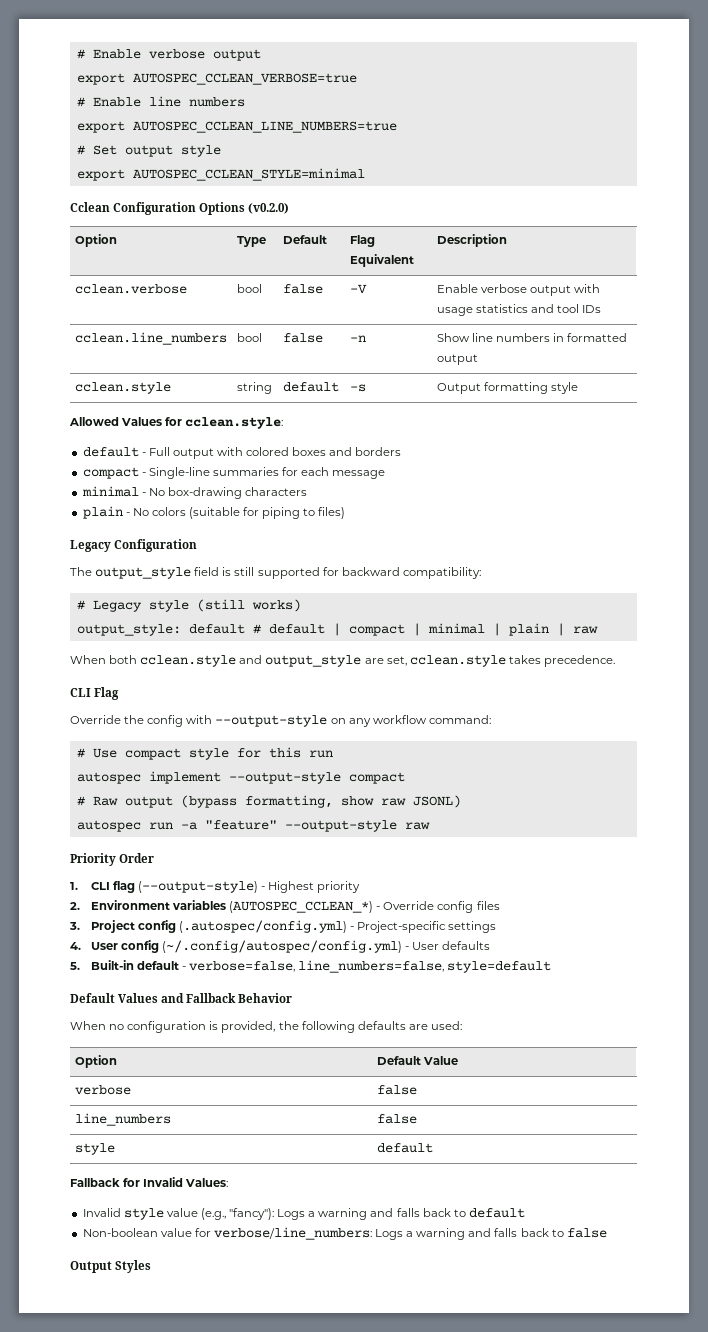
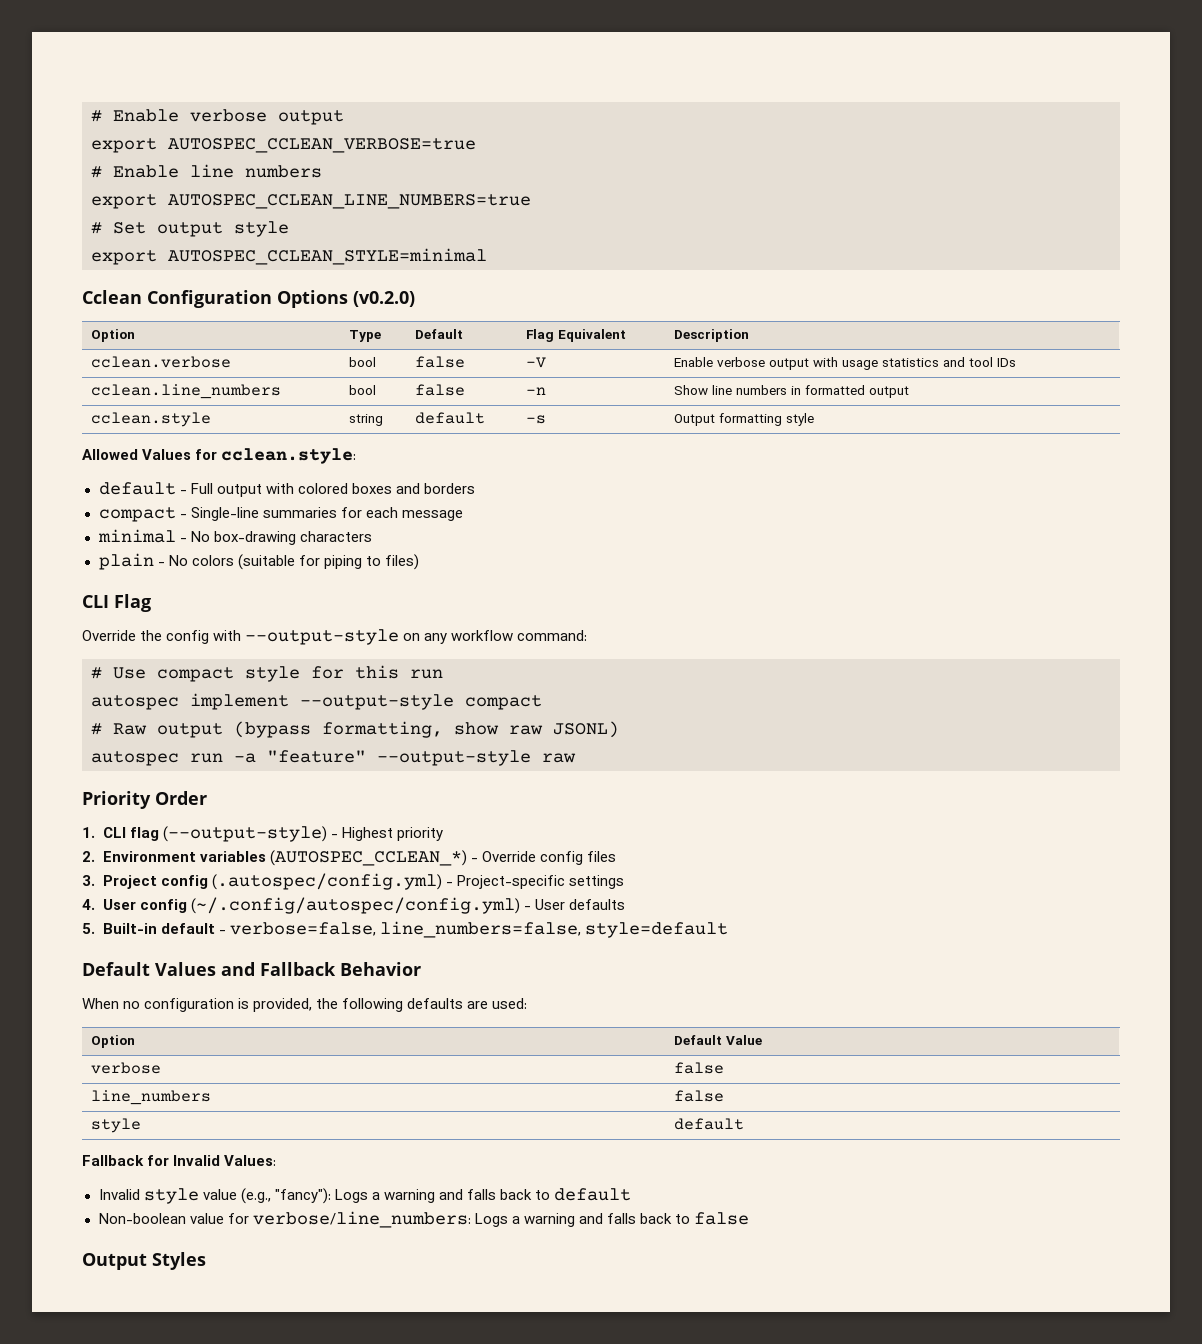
[70,539,198,552] [70,567,481,579] [76,599,301,612] [76,623,598,636] [70,655,615,667] // Legacy Configuration // The output_style field is still supported for backward compatibility: // # Legacy style (still works) // output_style: default # default | compact | minimal | plain | raw // When both cclean.style and output_style are set, cclean.style takes precedence. -> (419, 562) none

